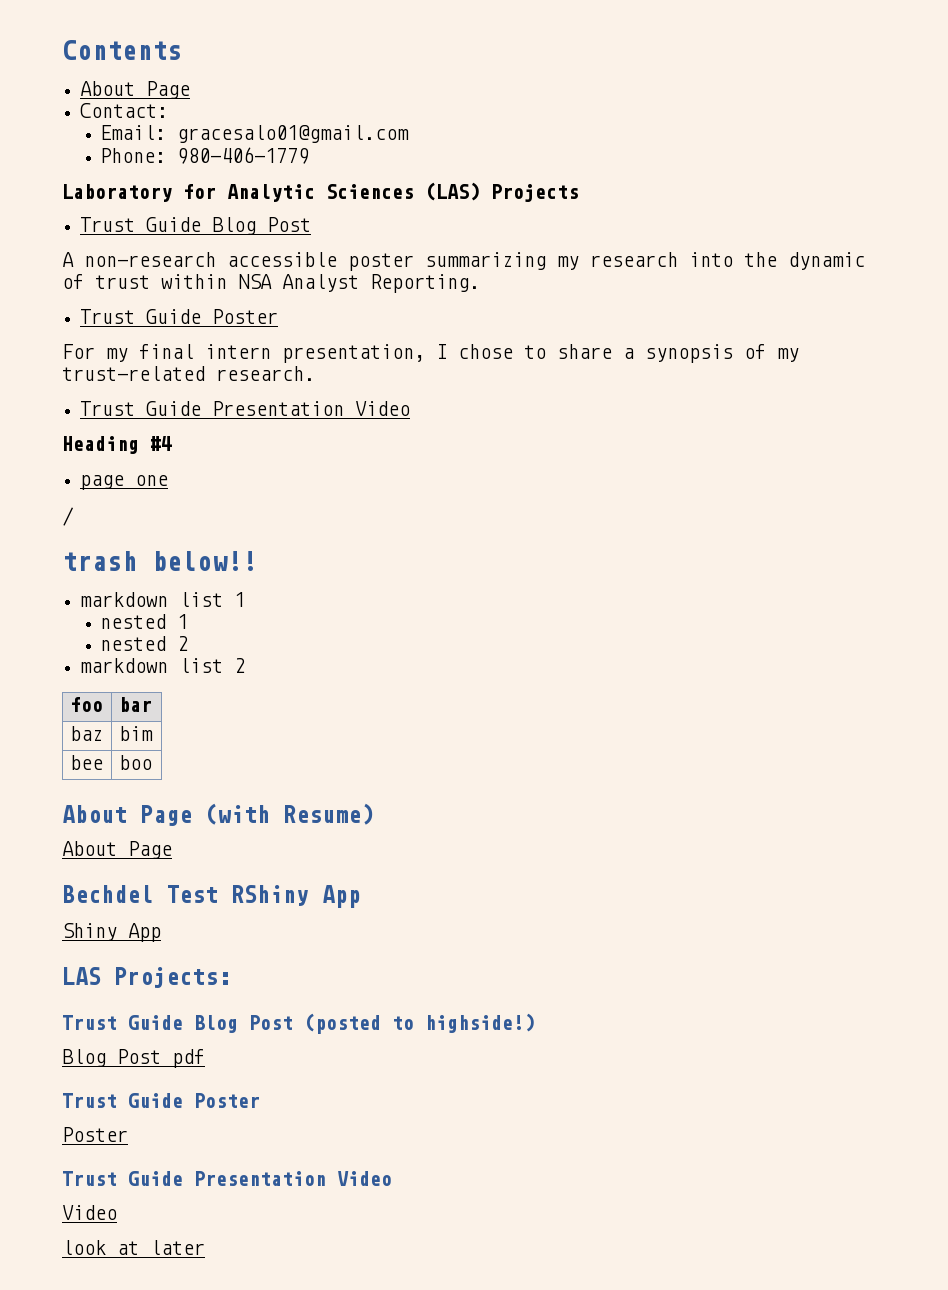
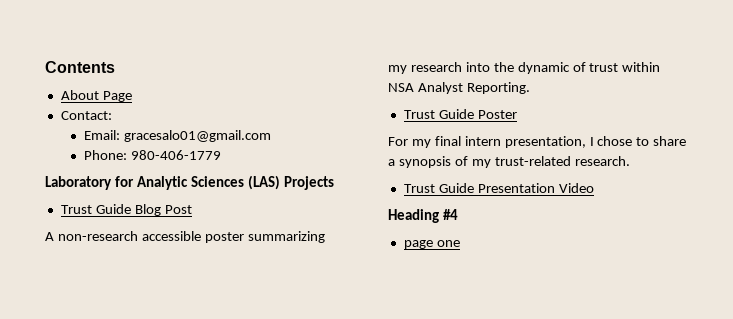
[62,507,74,526] [62,551,257,571] [80,592,246,607] [100,614,189,629] [100,636,189,651] [80,658,246,673] [69,697,103,712] [118,697,152,712] [69,726,103,741] [118,726,153,741] [69,755,103,770] [118,755,152,770] [62,803,374,826] [62,841,172,859] [62,885,361,908] [62,923,161,942] [62,967,231,988] [62,1013,535,1034] [62,1049,205,1068] [62,1093,260,1108] [62,1127,128,1142] [62,1171,392,1186] [62,1205,117,1220] [62,1240,205,1255] // / // trash below!! // markdown list 1 // nested 1 // nested 2 // markdown list 2 // foo | bar // baz | bim // bee | boo // About Page (with Resume) // About Page // Bechdel Test RShiny App // Shiny App // LAS Projects: // Trust Guide Blog Post (posted to highside!) // Blog Post pdf // Trust Guide Poster // Poster // Trust Guide Presentation Video // Video // look at later -> (460, 243) none

